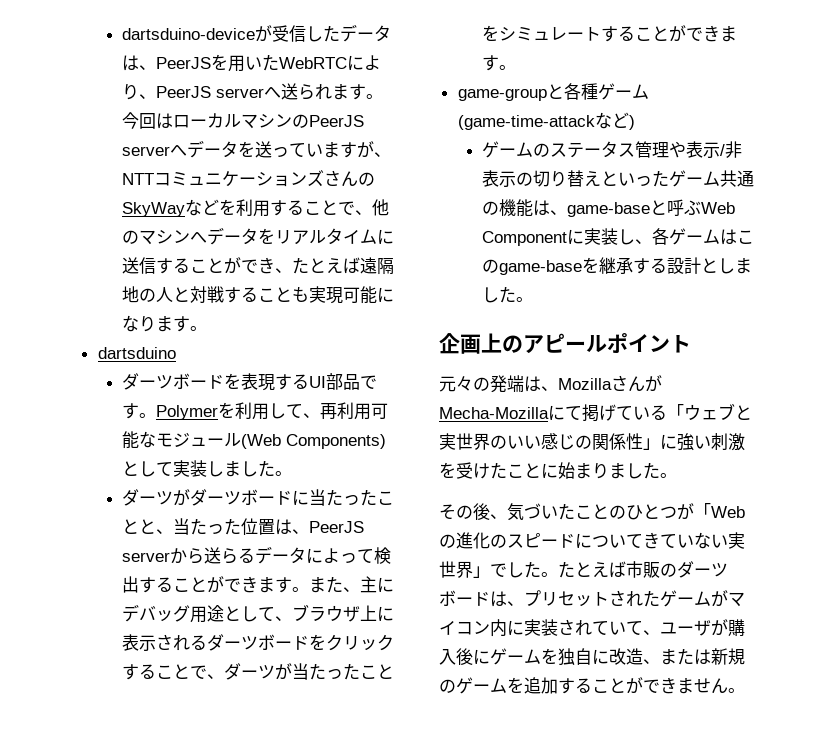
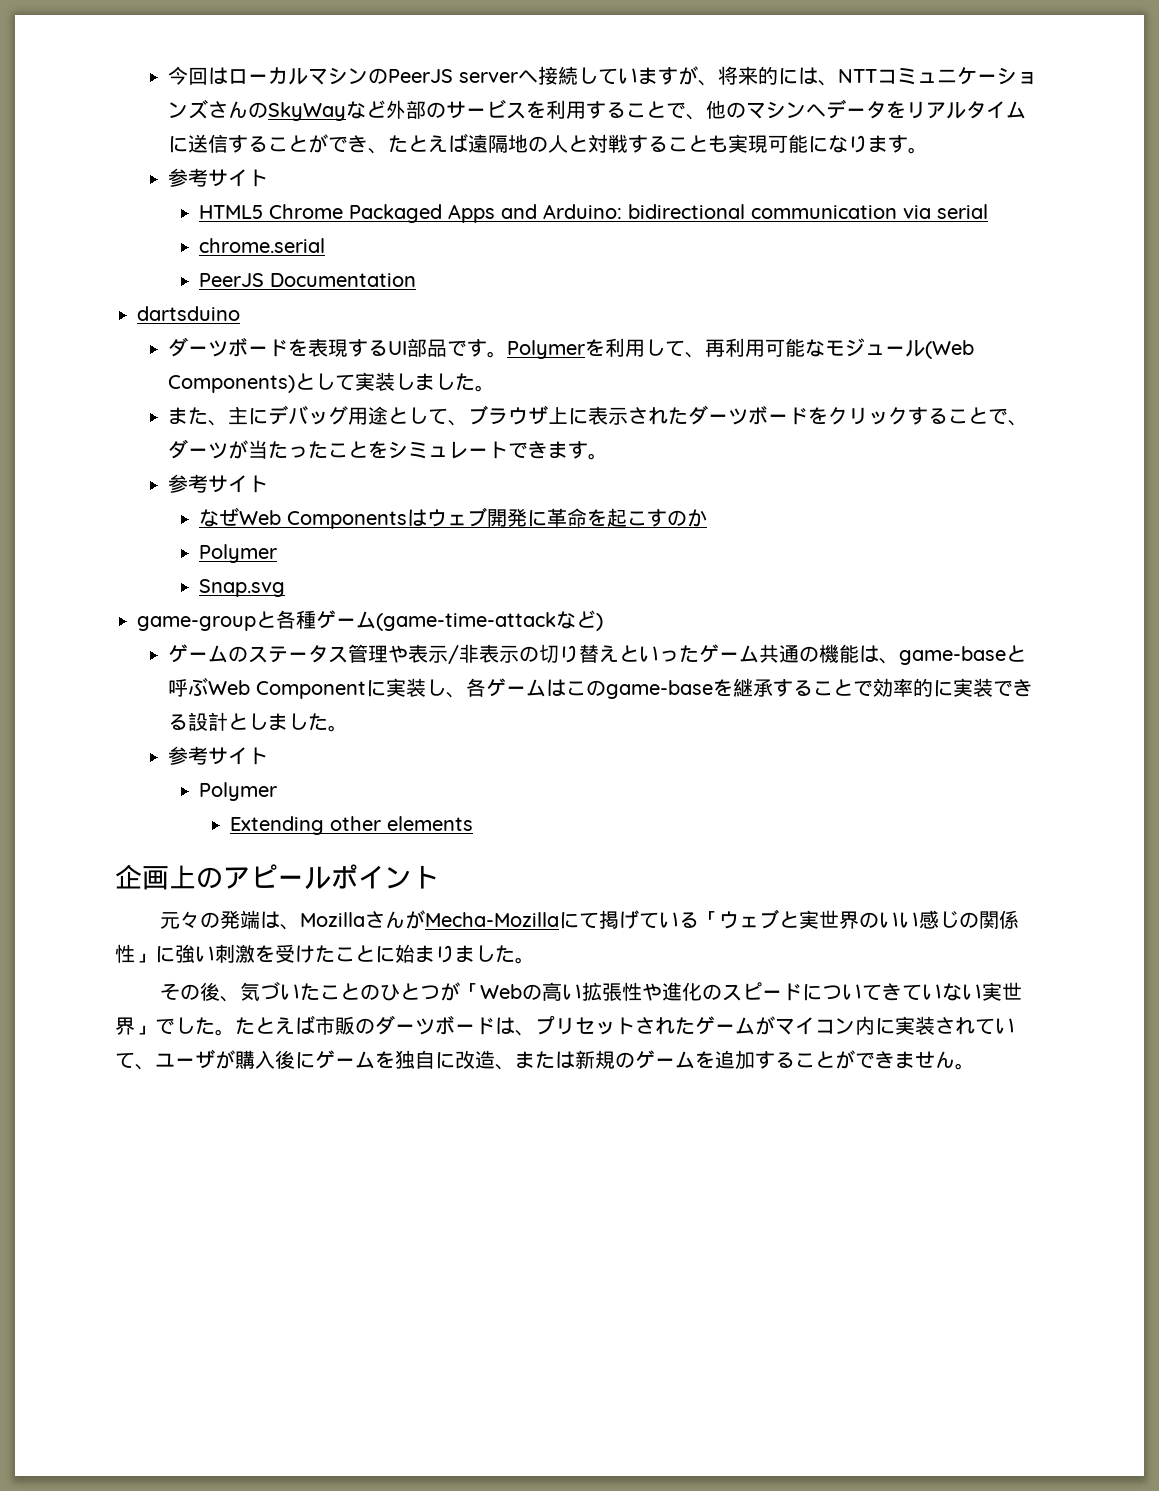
[122,24,392,42] [122,54,382,72] [122,83,384,100] dartsduino-deviceが受信したデータは、PeerJSを用いたWebRTCにより、PeerJS serverへ送られます。 -> (167, 75) none
[187,140,375,158] データを送っていますが -> [537,66,818,86] 接続していますが、将来的には
(220, 207) none -> [385,99,526,119] 外部のサービス
(208, 328) none -> [167,168,268,187] [198,204,988,223] [198,238,325,253] [198,273,416,287] // 参考サイト // HTML5 Chrome Packaged Apps and Arduino: bidirectional communication via serial // chrome.serial // PeerJS Documentation
[122,489,395,506] [122,518,365,535] [122,546,392,564] [122,576,310,593] ダーツがダーツボードに当たったことと、当たった位置は、PeerJS serverから送らるデータによって検出することができます。 -> (495, 388) none
[190,635,208,650] る -> [667,407,688,425] た
[601,25,738,42] [482,55,517,71] することができます。 -> [507,441,608,460] [167,474,268,493] [198,507,707,529] [198,544,277,563] [198,579,285,597] できます。 // 参考サイト // なぜWeb Componentsはウェブ開発に革命を起こすのか // Polymer // Snap.svg
[667,257,753,274] [482,286,534,303] 設計としました。 -> [812,678,1033,697] [167,712,348,732] [167,746,268,765] [198,782,277,801] [229,816,473,835] ことで効率的に実装できる設計としました。 // 参考サイト // Polymer // Extending other elements
(456, 541) none -> [541,982,662,1001] 高い拡張性や

